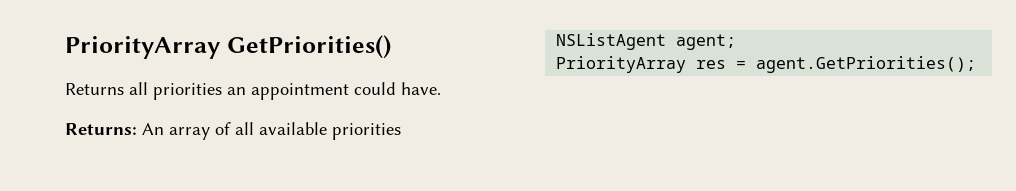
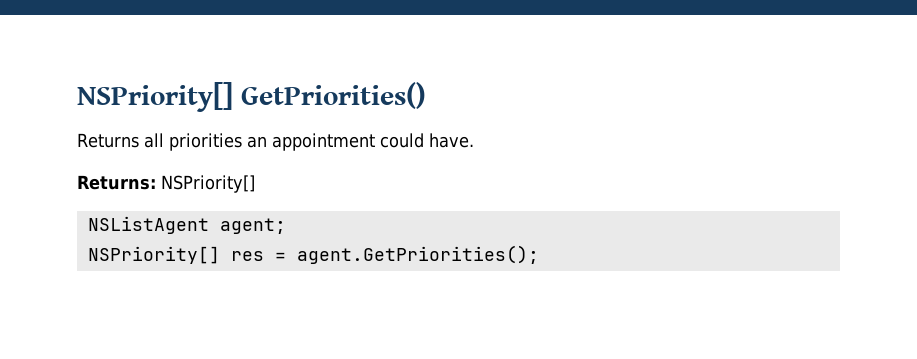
[65,36,220,59] PriorityArray -> [77,82,233,112] NSPriority[]
[142,122,401,140] An array of all available priorities -> [161,175,255,193] NSPriority[]
[556,56,687,73] PriorityArray -> [87,246,220,264] NSPriority[]

